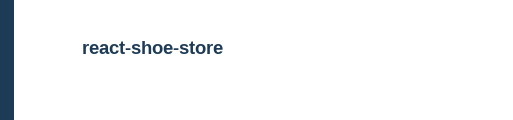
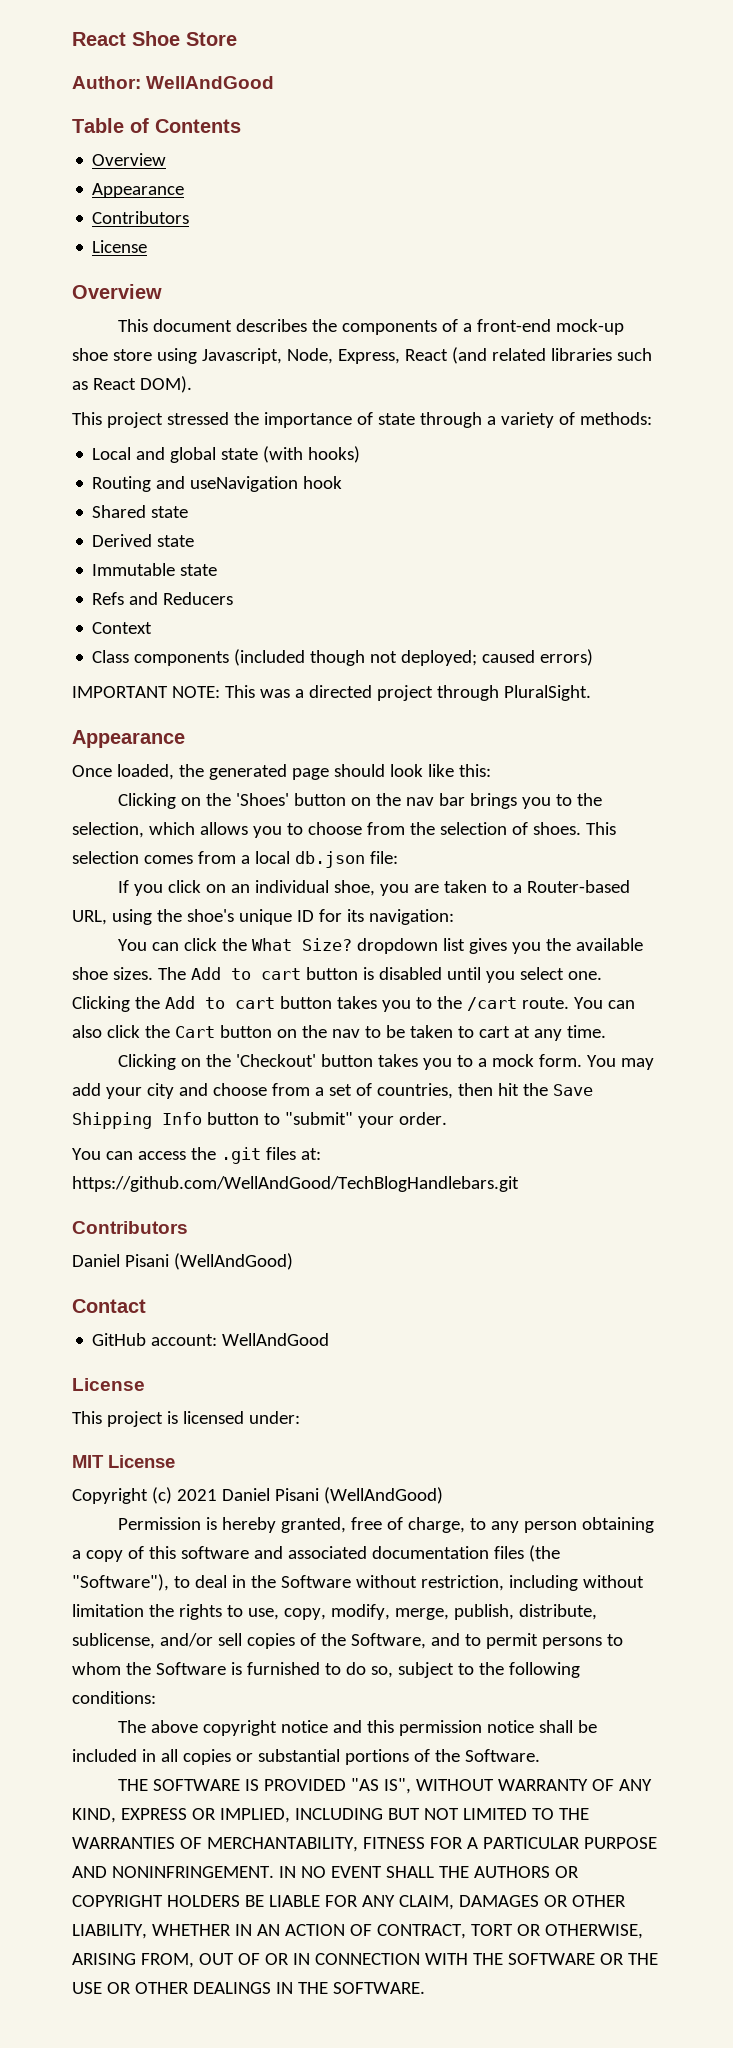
[82,41,223,54] react-shoe-store -> [72,31,237,46] [72,76,275,89] [72,118,241,133] [92,153,167,166] [92,183,185,198] [92,211,190,224] [92,240,148,253] [72,284,162,299] [118,319,625,335] [72,347,652,364] [72,376,192,393] [72,412,652,428] [92,446,361,463] [92,476,343,492] [92,505,189,518] [92,534,195,547] [92,563,218,576] [92,592,234,605] [92,622,153,634] [92,649,594,666] [72,685,591,701] [72,730,185,748] [72,764,491,780] [118,793,603,809] [72,822,616,838] [72,851,398,868] [118,880,631,896] [72,909,454,925] [118,938,644,954] [72,967,602,983] [72,996,635,1012] [72,1025,606,1041] [118,1054,655,1070] [72,1083,593,1099] [72,1112,447,1129] [72,1147,321,1164] [72,1176,519,1192] [72,1221,188,1234] [72,1253,293,1270] [72,1299,146,1313] [92,1333,330,1346] [72,1378,145,1391] [72,1411,300,1427] [72,1455,175,1468] [72,1487,443,1504] [118,1517,655,1533] [72,1545,560,1562] [72,1574,644,1591] [72,1604,597,1620] [72,1633,623,1649] [72,1662,580,1678] [72,1691,156,1704] [118,1720,598,1736] [72,1749,540,1765] [118,1778,653,1794] [72,1808,589,1823] [72,1837,657,1852] [72,1866,579,1878] [72,1895,626,1910] [72,1924,643,1939] [72,1953,658,1968] [72,1982,425,1994] React Shoe Store // Author: WellAndGood // Table of Contents // Overview // Appearance // Contributors // License // Overview // This document describes the components of a front-end mock-up shoe store using Javascript, Node, Express, React (and related libraries such as React DOM). // This project stressed the importance of state through a variety of methods: // Local and global state (with hooks) // Routing and useNavigation hook // Shared state // Derived state // Immutable state // Refs and Reducers // Context // Class components (included though not deployed; caused errors) // IMPORTANT NOTE: This was a directed project through PluralSight. // Appearance // Once loaded, the generated page should look like this: // Clicking on the 'Shoes' button on the nav bar brings you to the selection, which allows you to choose from the selection of shoes. This selection comes from a local db.json file: // If you click on an individual shoe, you are taken to a Router-based URL, using the shoe's unique ID for its navigation: // You can click the What Size? dropdown list gives you the available shoe sizes. The Add to cart button is disabled until you select one. Clicking the Add to cart button takes you to the /cart route. You can also click the Cart button on the nav to be taken to cart at any time. // Clicking on the 'Checkout' button takes you to a mock form. You may add your city and choose from a set of countries, then hit the Save Shipping Info button to "submit" your order. // You can access the .git files at: https://github.com/WellAndGood/TechBlogHandlebars.git // Contributors // Daniel Pisani (WellAndGood) // Contact // GitHub account: WellAndGood // License // This project is licensed under: // MIT License // Copyright (c) 2021 Daniel Pisani (WellAndGood) // Permission is hereby granted, free of charge, to any person obtaining a copy of this software and associated documentation files (the "Software"), to deal in the Software without restriction, including without limitation the rights to use, copy, modify, merge, publish, distribute, sublicense, and/or sell copies of the Software, and to permit persons to whom the Software is furnished to do so, subject to the following conditions: // The above copyright notice and this permission notice shall be included in all copies or substantial portions of the Software. // THE SOFTWARE IS PROVIDED "AS IS", WITHOUT WARRANTY OF ANY KIND, EXPRESS OR IMPLIED, INCLUDING BUT NOT LIMITED TO THE WARRANTIES OF MERCHANTABILITY, FITNESS FOR A PARTICULAR PURPOSE AND NONINFRINGEMENT. IN NO EVENT SHALL THE AUTHORS OR COPYRIGHT HOLDERS BE LIABLE FOR ANY CLAIM, DAMAGES OR OTHER LIABILITY, WHETHER IN AN ACTION OF CONTRACT, TORT OR OTHERWISE, ARISING FROM, OUT OF OR IN CONNECTION WITH THE SOFTWARE OR THE USE OR OTHER DEALINGS IN THE SOFTWARE.

